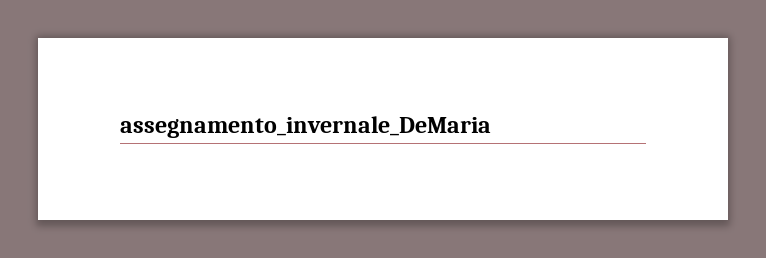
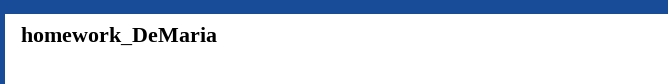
[120,116,491,138] assegnamento_invernale_DeMaria -> [21,27,217,46] homework_DeMaria

